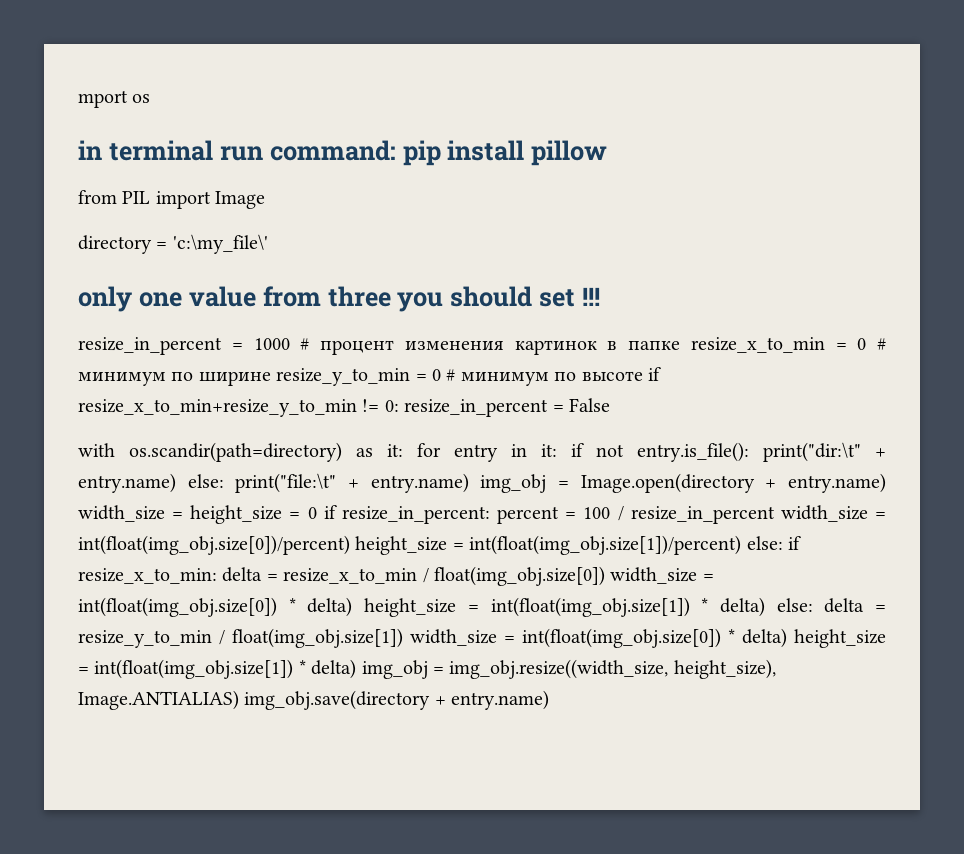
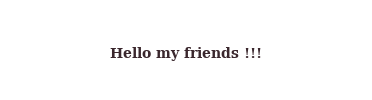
[78,90,151,108] [78,140,608,166] [78,190,266,209] [78,234,268,254] [78,286,601,312] [78,337,886,355] [78,367,661,386] [78,398,610,417] [78,442,886,462] [78,473,886,493] [78,505,886,524] [78,535,801,555] [78,566,714,586] [78,597,887,617] [78,628,886,648] [78,659,776,679] [78,690,550,710] mport os // in terminal run command: pip install pillow // from PIL import Image // directory = 'c:\my_file\' // only one value from three you should set !!! // resize_in_percent = 1000 # процент изменения картинок в папке resize_x_to_min = 0 # минимум по ширине resize_y_to_min = 0 # минимум по высоте if resize_x_to_min+resize_y_to_min != 0: resize_in_percent = False // with os.scandir(path=directory) as it: for entry in it: if not entry.is_file(): print("dir:\t" + entry.name) else: print("file:\t" + entry.name) img_obj = Image.open(directory + entry.name) width_size = height_size = 0 if resize_in_percent: percent = 100 / resize_in_percent width_size = int(float(img_obj.size[0])/percent) height_size = int(float(img_obj.size[1])/percent) else: if resize_x_to_min: delta = resize_x_to_min / float(img_obj.size[0]) width_size = int(float(img_obj.size[0]) * delta) height_size = int(float(img_obj.size[1]) * delta) else: delta = resize_y_to_min / float(img_obj.size[1]) width_size = int(float(img_obj.size[0]) * delta) height_size = int(float(img_obj.size[1]) * delta) img_obj = img_obj.resize((width_size, height_size), Image.ANTIALIAS) img_obj.save(directory + entry.name) -> [110,47,262,61] Hello my friends !!!

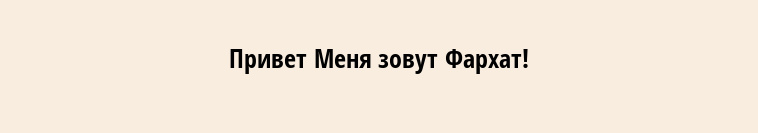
[110,47,262,61] Hello my friends !!! -> [228,49,530,74] Привет Меня зовут Фархат!

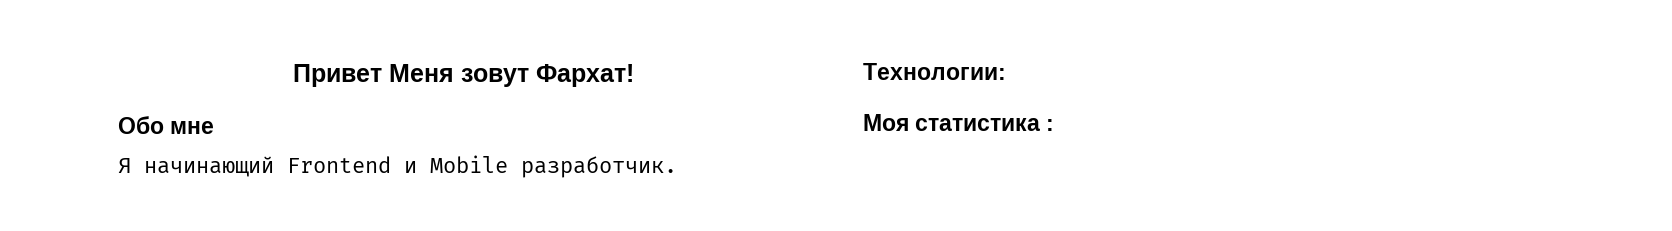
(530, 61) none -> [118,116,215,134] [118,155,677,178] [863,63,1006,80] [863,114,1055,131] // Обо мне // Я начинающий Frontend и Mobile разработчик. // Технологии: // Моя статистика :

